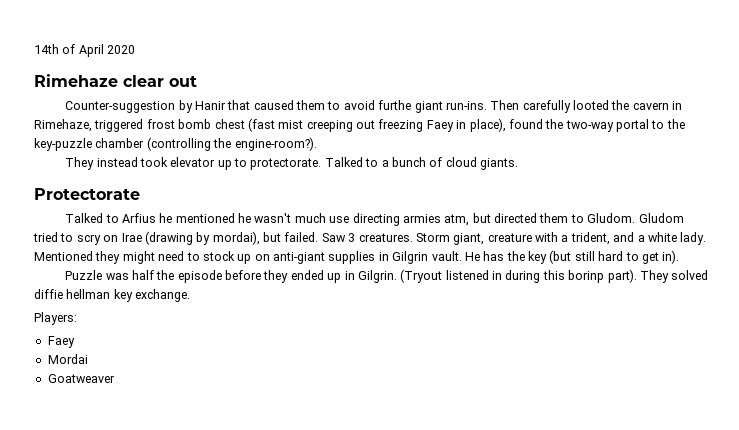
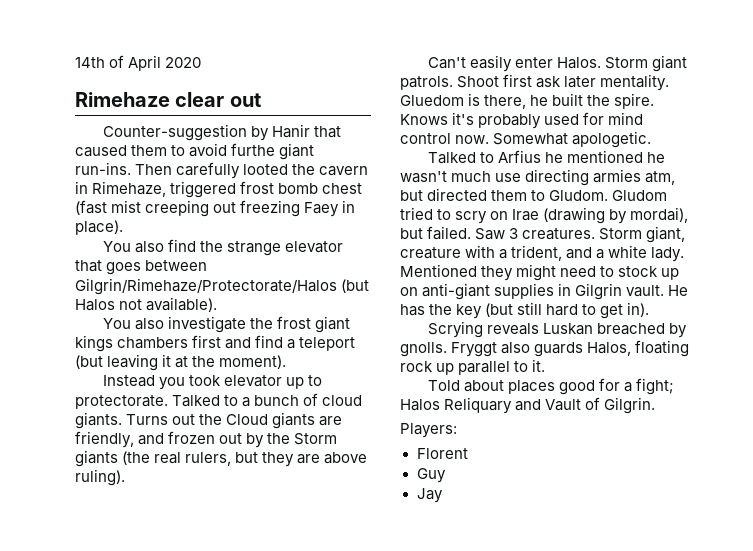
[469,118,685,132] [34,137,317,151] [65,157,138,170] place), found the two-way portal to the key-puzzle chamber (controlling the engine-room?). // They instead -> [75,220,123,235] [102,239,344,256] [75,260,208,275] [75,278,370,295] [75,297,218,312] [102,316,351,333] [75,335,356,352] [75,354,287,371] [102,375,185,390] place). // You also find the strange elevator that goes between Gilgrin/Rimehaze/Protectorate/Halos (but Halos not available). // You also investigate the frost giant kings chambers first and find a teleport (but leaving it at the moment). // Instead you
[34,188,140,200] // Protectorate -> [126,412,343,429] [75,431,338,448] [75,450,368,467] [75,469,125,486] [427,55,688,72] [400,74,670,91] [400,93,655,109] [400,112,644,129] [400,131,652,148] Turns out the Cloud giants are friendly, and frozen out by the Storm giants (the real rulers, but they are above ruling). // Can't easily enter Halos. Storm giant patrols. Shoot first ask later mentality. Gluedom is there, he built the spire. Knows it's probably used for mind control now. Somewhat apologetic.
[65,269,709,283] [34,289,191,302] [34,312,77,325] [47,336,75,348] [47,354,88,364] [47,374,115,383] Puzzle was half the episode before they ended up in Gilgrin. (Tryout listened in during this borinp part). They solved diffie hellman key exchange. // Players: // Faey // Mordai // Goatweaver -> [427,321,688,338] [400,340,690,357] [400,359,546,375] [427,378,675,395] [400,397,656,414] [400,423,457,438] [416,448,468,459] [416,468,446,483] [416,488,443,503] Scrying reveals Luskan breached by gnolls. Fryggt also guards Halos, floating rock up parallel to it. // Told about places good for a fight; Halos Reliquary and Vault of Gilgrin. // Players: // Florent // Guy // Jay

